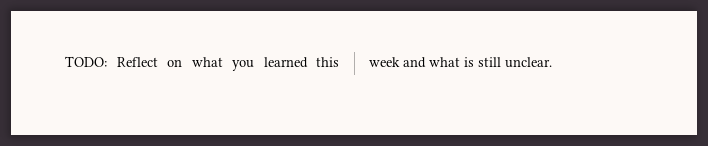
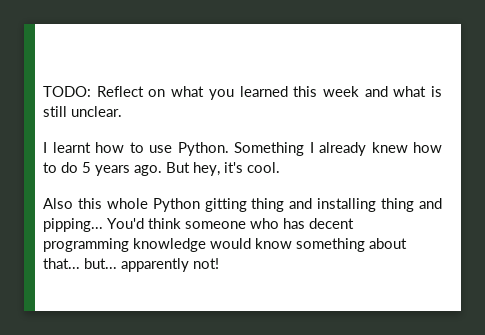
(552, 62) none -> [43,142,442,156] [43,162,280,176] [43,198,443,212] [43,218,354,232] [43,238,407,252] [43,258,219,272] // I learnt how to use Python. Something I already knew how to do 5 years ago. But hey, it's cool. // Also this whole Python gitting thing and installing thing and pipping... You'd think someone who has decent programming knowledge would know something about that... but... apparently not!

